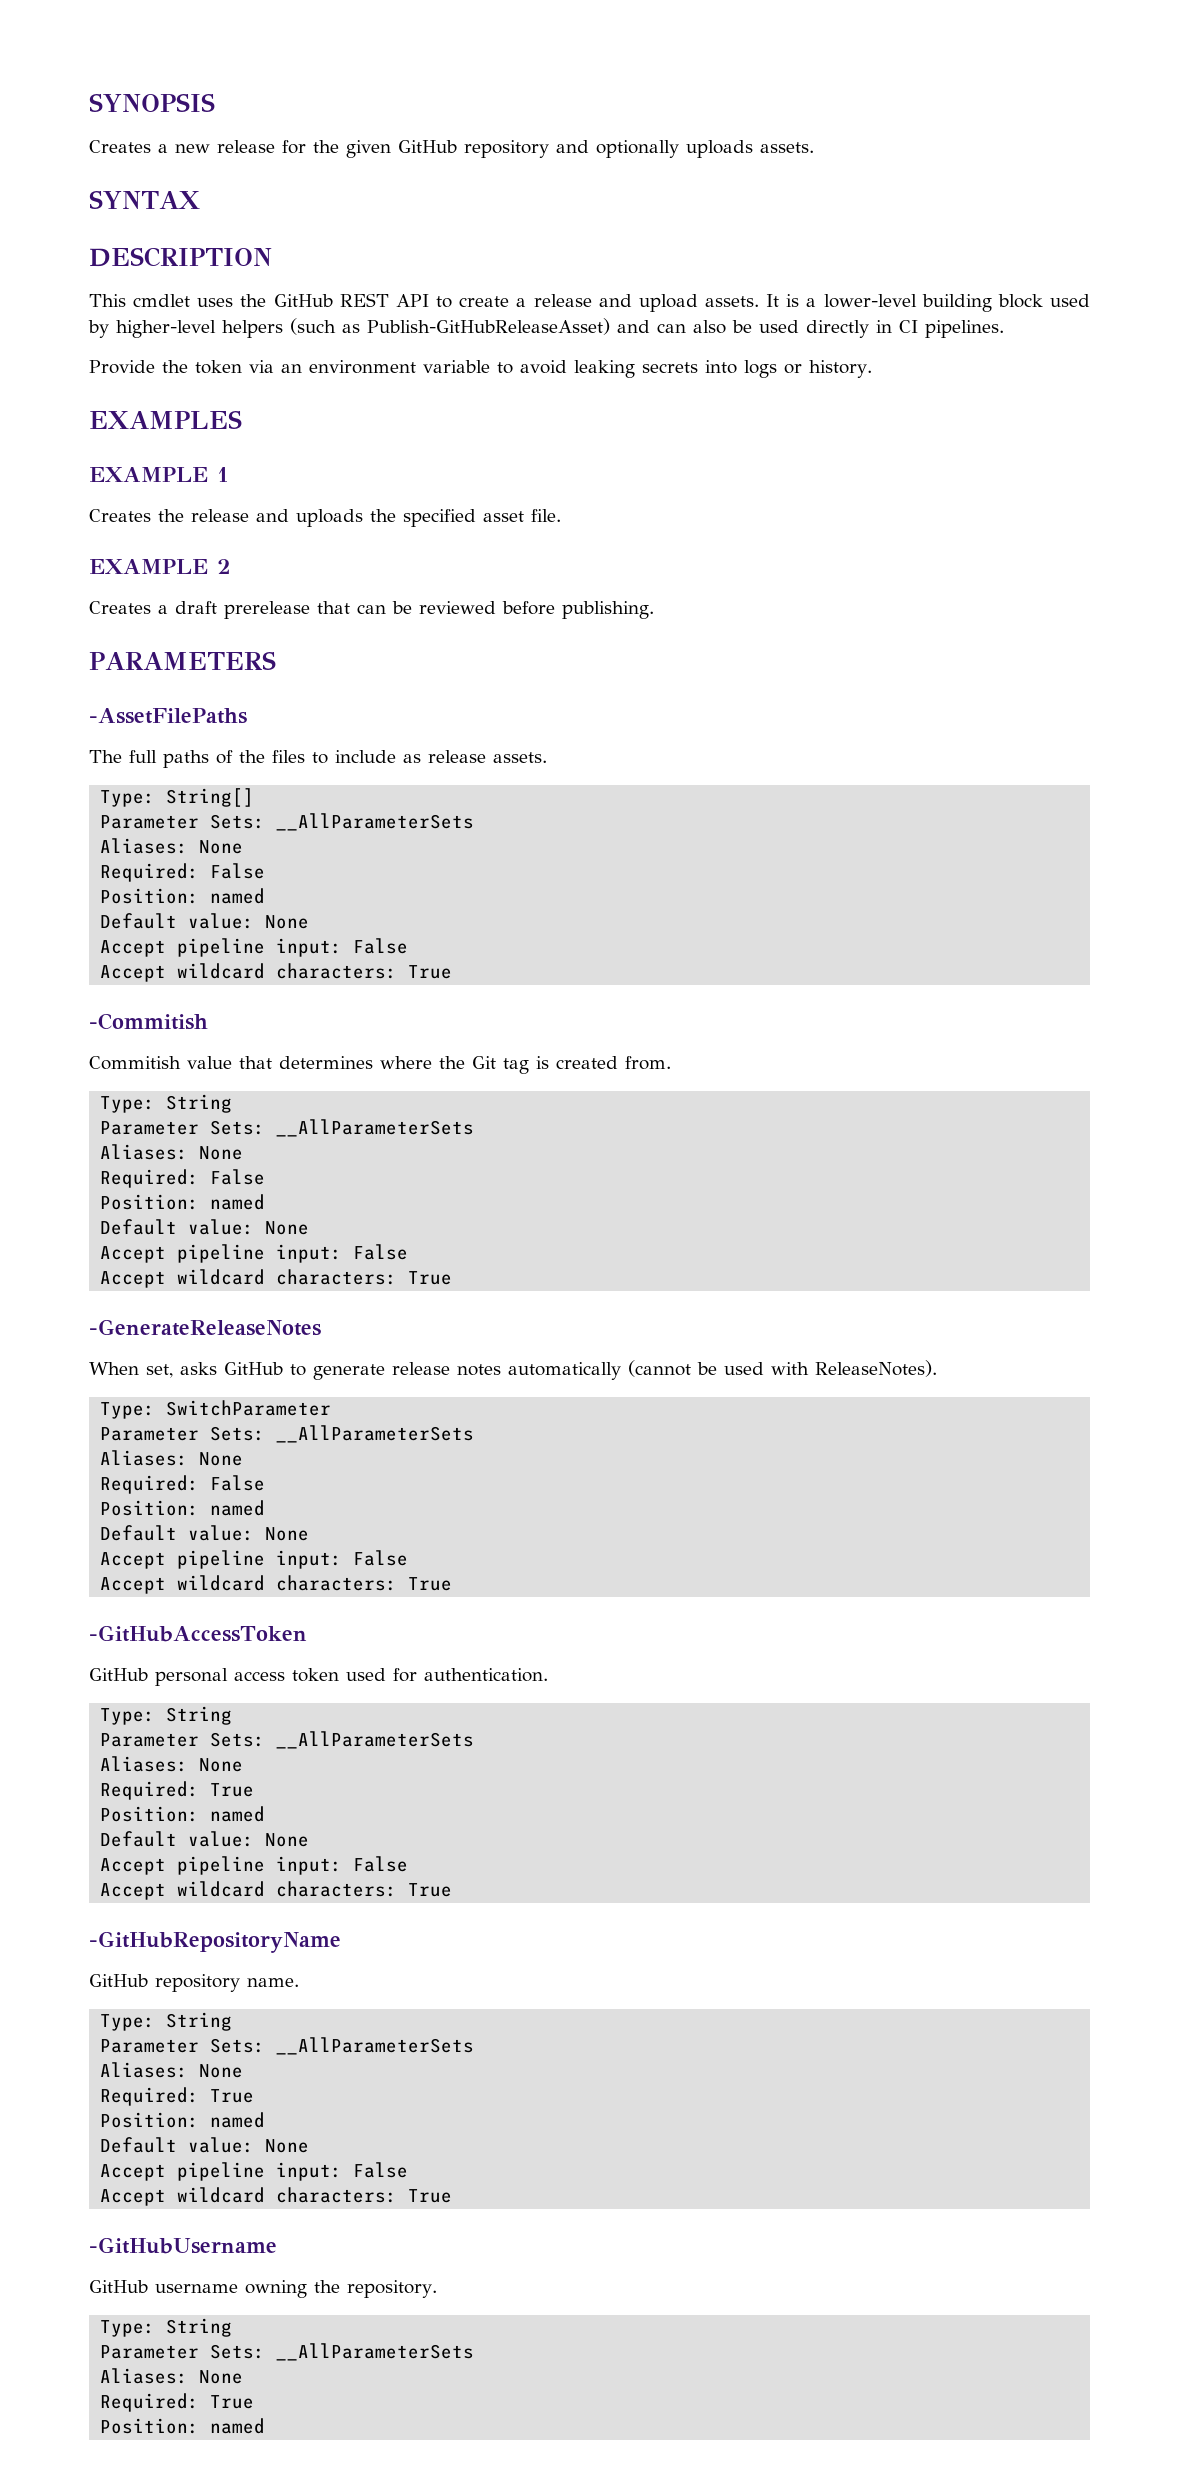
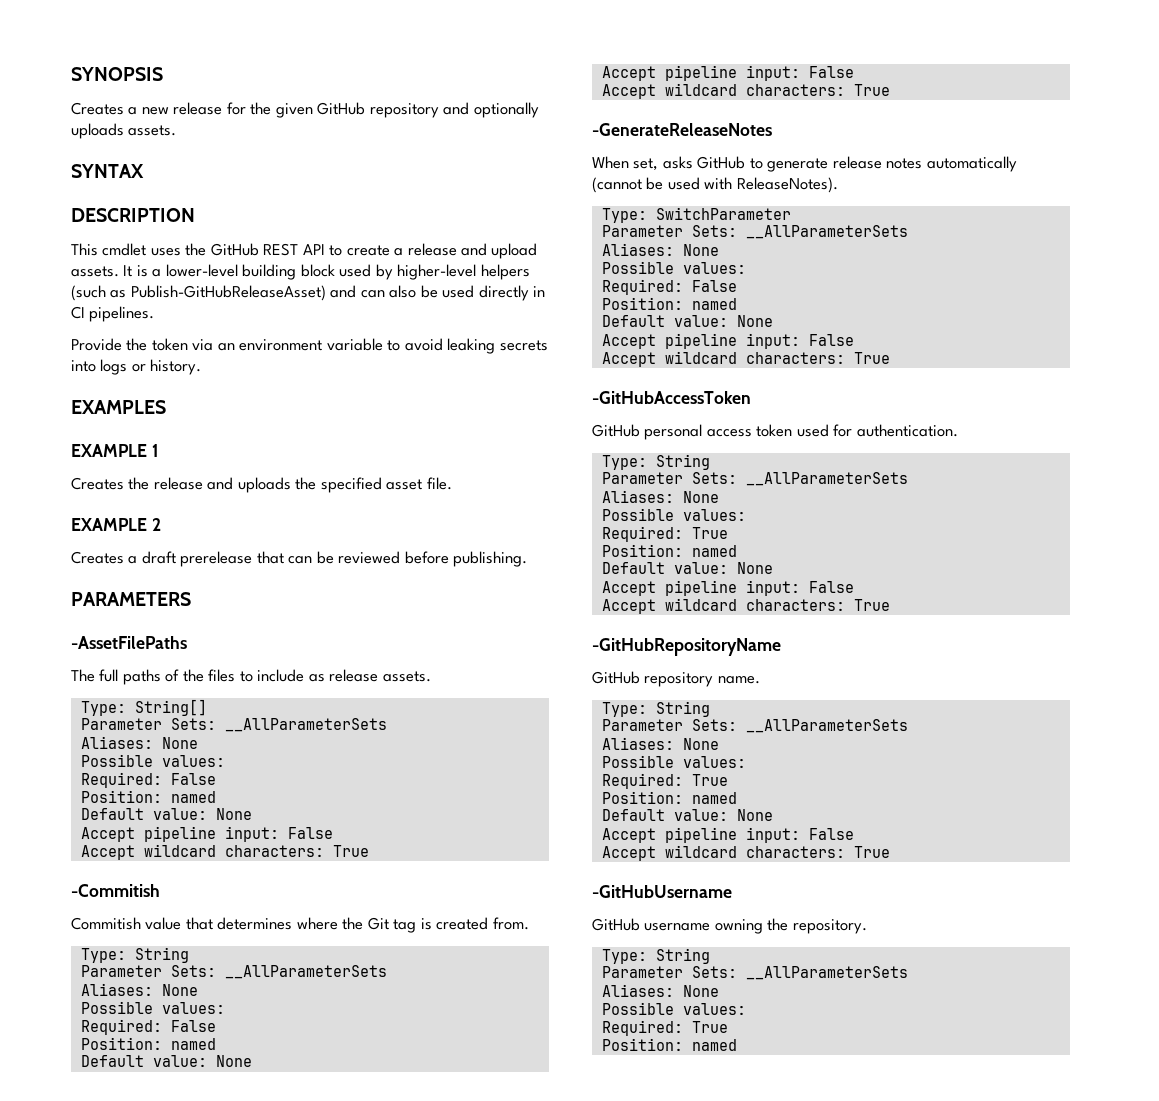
(244, 847) none -> [80,754,225,767] // Possible values:
(244, 1153) none -> [80,1001,225,1014] // Possible values:
(244, 1459) none -> [601,261,746,274] // Possible values:
(244, 1765) none -> [601,508,746,521] // Possible values:
(244, 2071) none -> [601,755,746,768] // Possible values:
(244, 2377) none -> [601,1002,746,1015] // Possible values:

